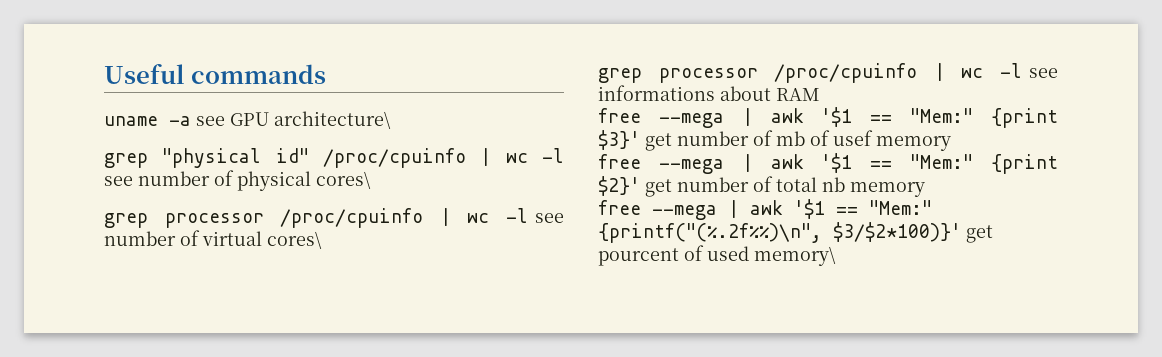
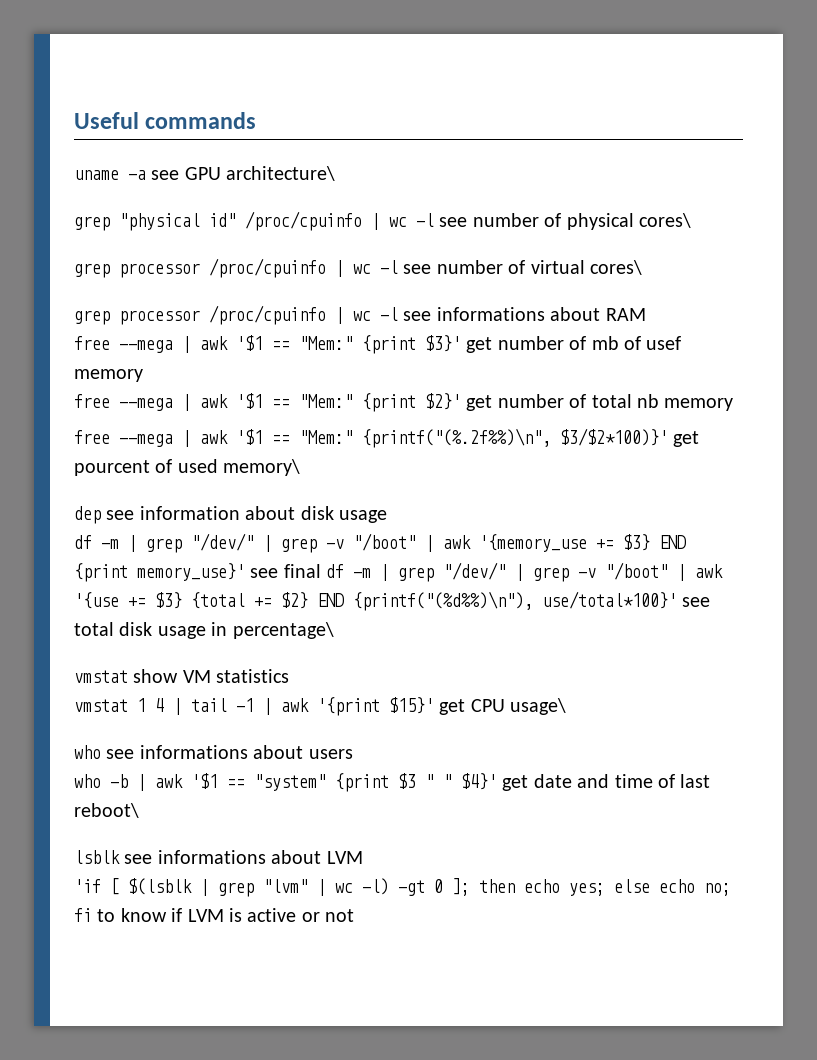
(836, 256) none -> [74,506,387,524] [74,533,686,553] [74,562,724,582] [74,591,711,611] [74,622,334,639] [74,669,290,683] [74,697,567,716] [74,745,353,759] [74,773,711,792] [74,803,139,818] [74,850,363,864] [74,878,731,897] [74,908,355,922] // dep see information about disk usage // df -m | grep "/dev/" | grep -v "/boot" | awk '{memory_use += $3} END {print memory_use}' see final df -m | grep "/dev/" | grep -v "/boot" | awk '{use += $3} {total += $2} END {printf("(%d%%)\n"), use/total*100}' see total disk usage in percentage\ // vmstat show VM statistics // vmstat 1 4 | tail -1 | awk '{print $15}' get CPU usage\ // who see informations about users // who -b | awk '$1 == "system" {print $3 " " $4}' get date and time of last reboot\ // lsblk see informations about LVM // 'if [ $(lsblk | grep "lvm" | wc -l) -gt 0 ]; then echo yes; else echo no; fi to know if LVM is active or not

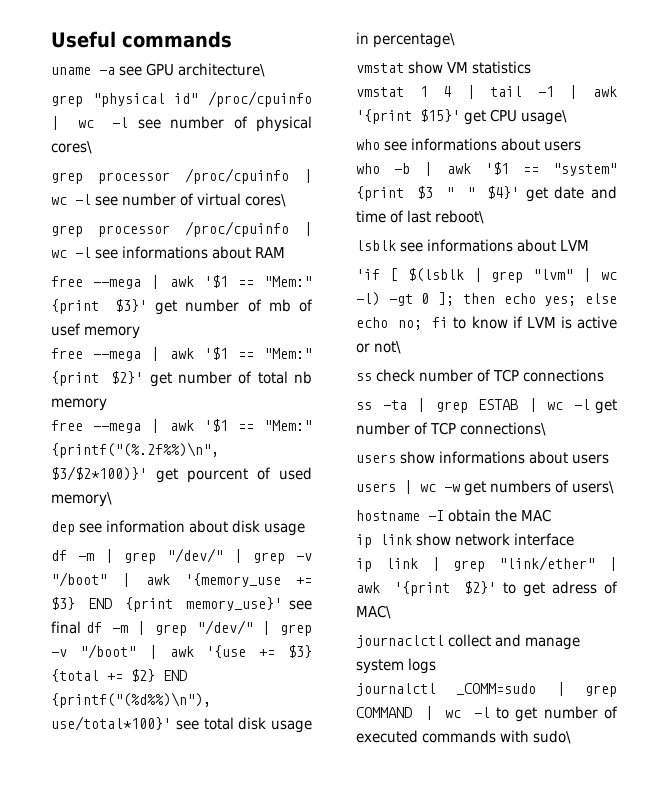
[325,909,355,922] not -> [374,341,402,354] [356,369,605,382] [356,398,617,414] [356,422,547,436] [356,451,610,464] [356,480,615,496] [356,509,552,522] [356,533,575,548] [356,556,617,572] [356,581,618,597] [356,605,391,619] [356,634,581,650] [356,658,437,674] [356,682,617,697] [356,706,618,722] [356,730,572,744] not\ // ss check number of TCP connections // ss -ta | grep ESTAB | wc -l get number of TCP connections\ // users show informations about users // users | wc -w get numbers of users\ // hostname -I obtain the MAC // ip link show network interface // ip link | grep "link/ether" | awk '{print $2}' to get adress of MAC\ // journaclctl collect and manage system logs // journalctl _COMM=sudo | grep COMMAND | wc -l to get number of executed commands with sudo\

